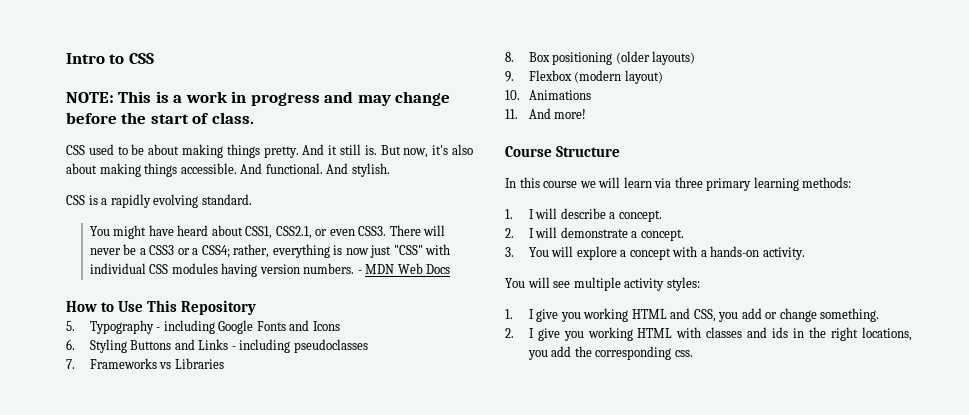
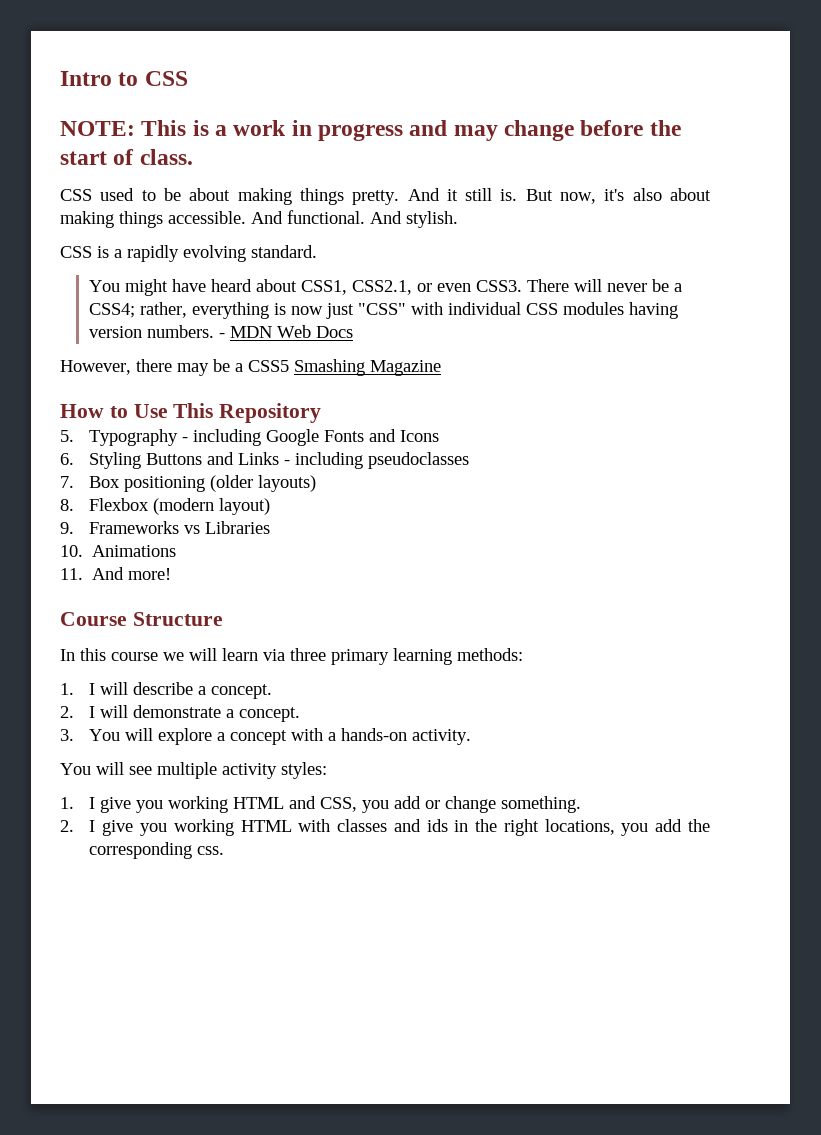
[149,245,199,255] CSS3 or a -> (683, 287) none
(451, 269) none -> [60,359,441,376] // However, there may be a CSS5 Smashing Magazine
[89,358,224,369] [505,52,514,62] Frameworks vs Libraries // 8. -> (74, 482) none
[505,71,514,82] 9. -> [60,499,74,511] 8.
(663, 77) none -> [60,521,271,534] // 9. Frameworks vs Libraries

